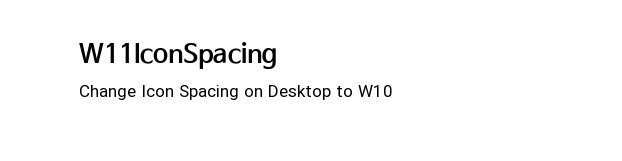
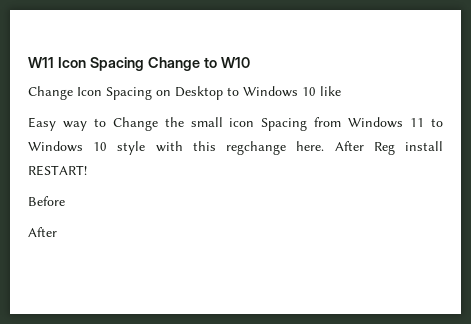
[79,42,277,69] W11IconSpacing -> [28,57,250,71] W11 Icon Spacing Change to W10
[358,85,393,97] W10 -> [243,86,341,97] [28,117,444,131] [28,141,444,155] [28,165,87,176] [28,196,65,206] [28,227,57,237] Windows 10 like // Easy way to Change the small icon Spacing from Windows 11 to Windows 10 style with this regchange here. After Reg install RESTART! // Before // After

